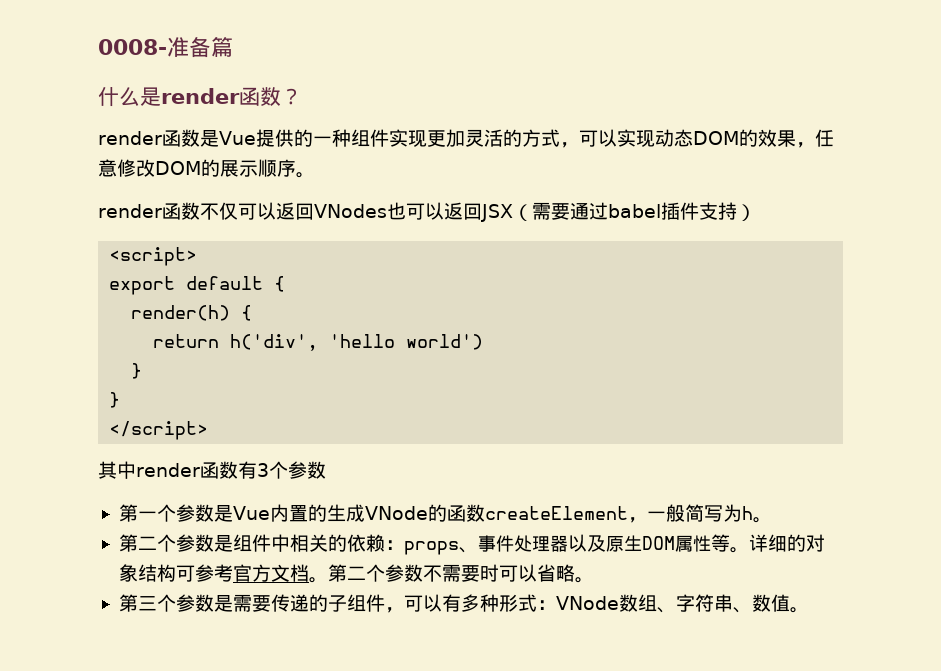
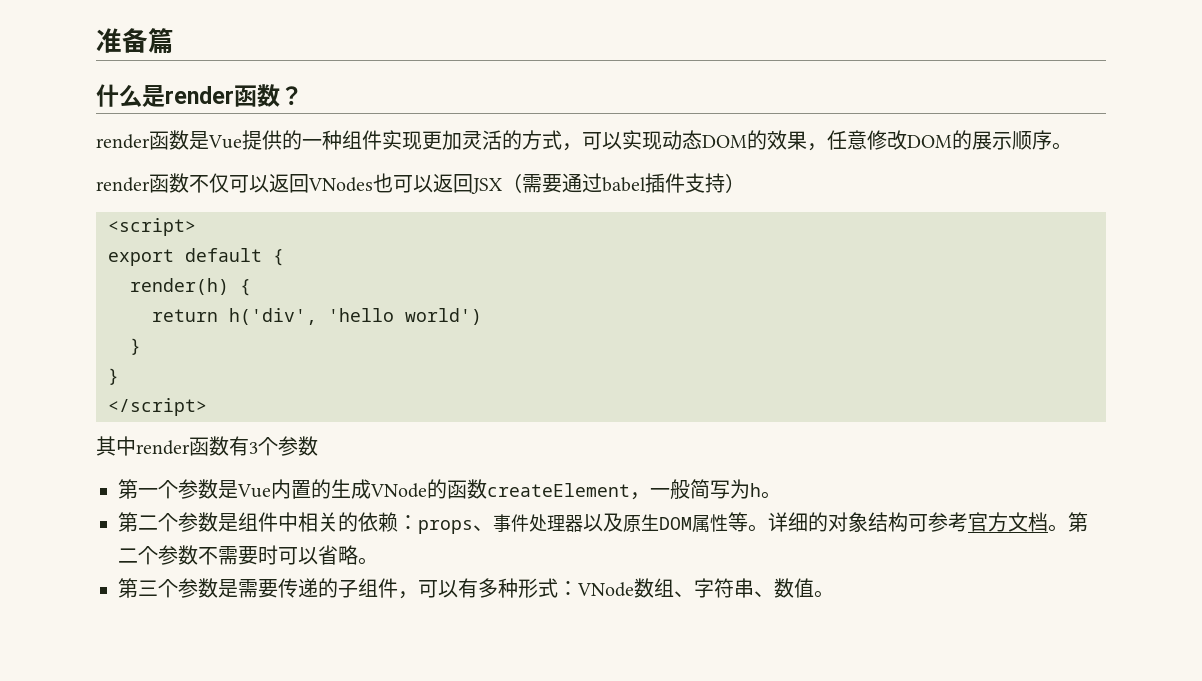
[98,39,167,55] 0008- -> (96, 40) none

